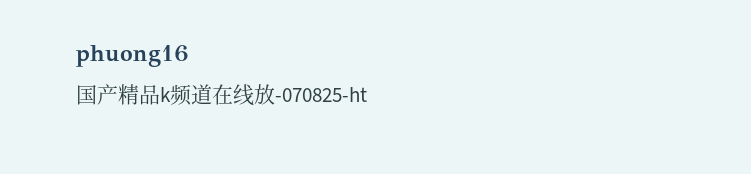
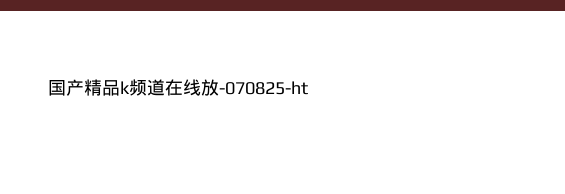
[76,45,189,67] phuong16 // -> (48, 88) none

